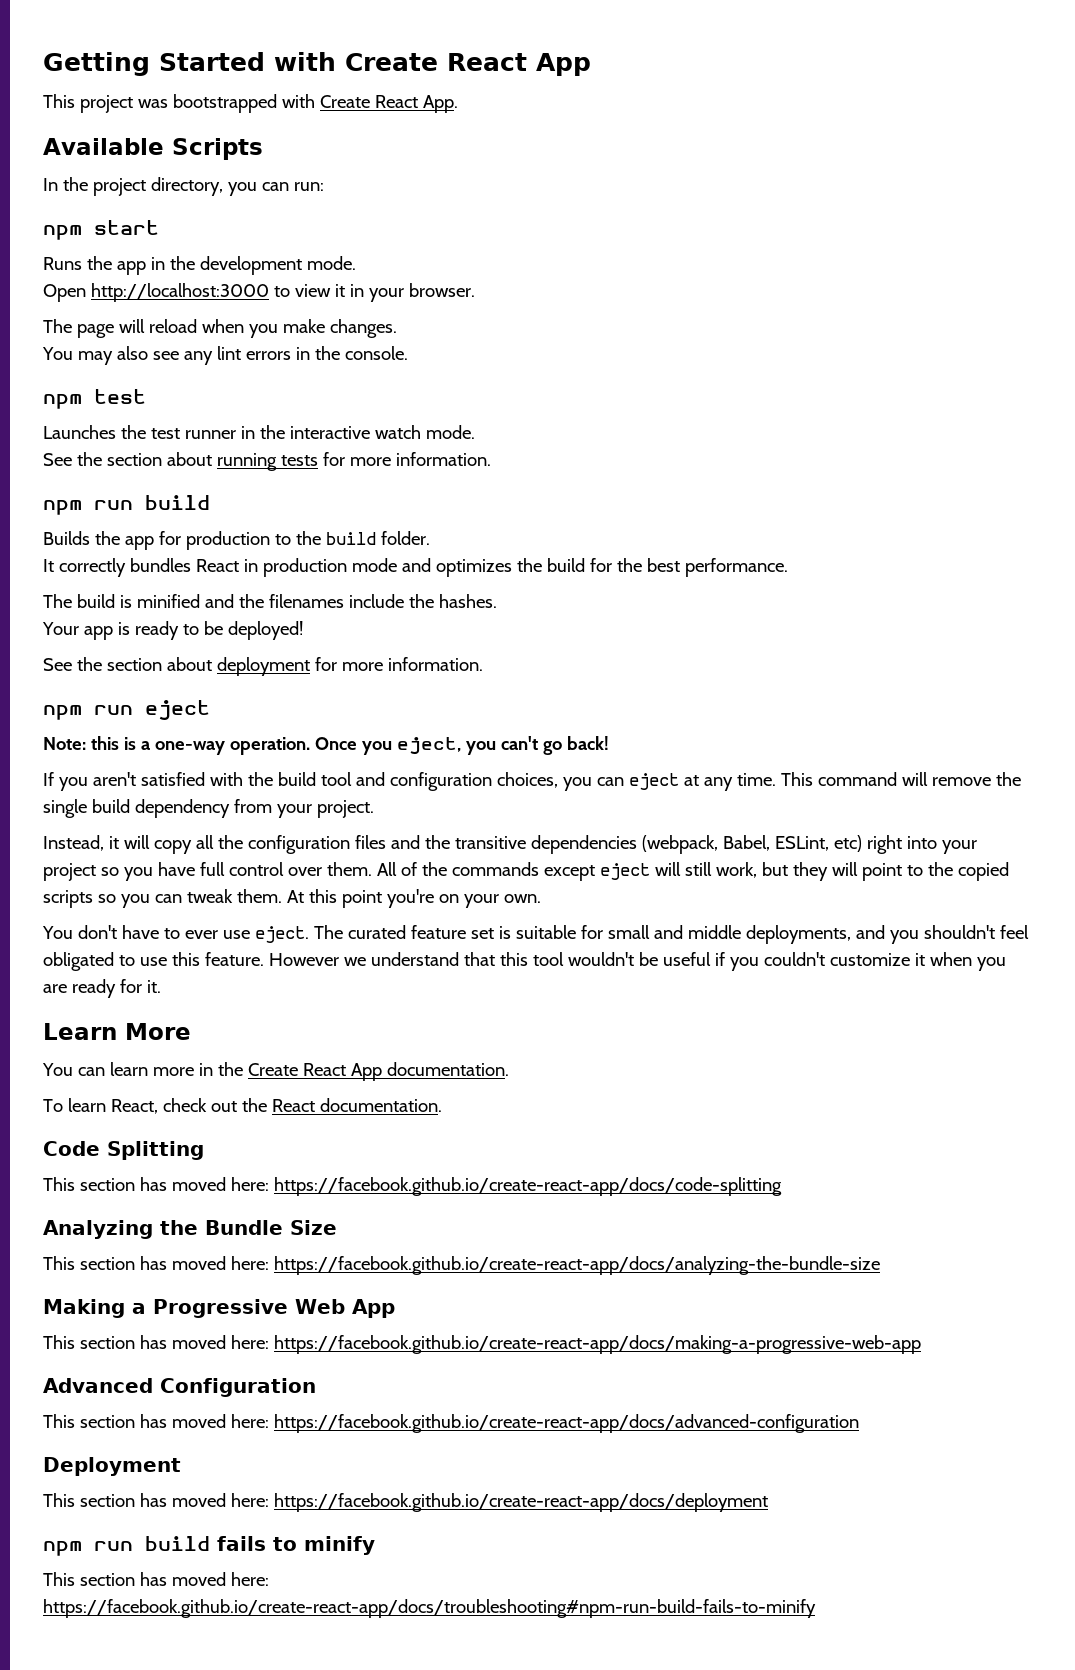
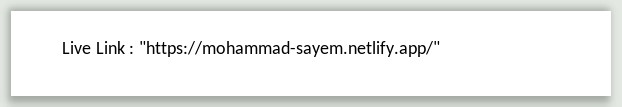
[43,52,591,76] [43,94,458,113] [43,138,263,160] [43,177,324,196] [43,220,159,240] [43,256,356,275] [43,283,475,302] [43,319,397,338] [42,346,408,365] [43,389,146,409] [43,425,475,439] [43,452,491,471] [43,495,210,515] [43,531,430,550] [43,558,788,577] [43,594,497,608] [42,621,303,640] [43,657,483,676] [43,700,210,720] [43,736,609,755] [43,772,1021,791] [43,799,374,818] [43,835,977,854] [43,862,1009,881] [43,889,541,908] [42,925,1029,944] [43,952,1006,971] [43,979,161,998] [43,1023,191,1040] [42,1062,509,1081] [43,1098,442,1114] [43,1141,204,1160] [43,1177,782,1196] [43,1220,337,1239] [43,1256,880,1275] [43,1299,395,1318] [43,1335,921,1354] [43,1378,316,1397] [43,1414,859,1433] [43,1457,181,1476] [43,1493,768,1512] [43,1536,375,1556] [43,1572,269,1586] [43,1599,816,1618] Getting Started with Create React App // This project was bootstrapped with Create React App. // Available Scripts // In the project directory, you can run: // npm start // Runs the app in the development mode. // Open http://localhost:3000 to view it in your browser. // The page will reload when you make changes. // You may also see any lint errors in the console. // npm test // Launches the test runner in the interactive watch mode. // See the section about running tests for more information. // npm run build // Builds the app for production to the build folder. // It correctly bundles React in production mode and optimizes the build for the best performance. // The build is minified and the filenames include the hashes. // Your app is ready to be deployed! // See the section about deployment for more information. // npm run eject // Note: this is a one-way operation. Once you eject, you can't go back! // If you aren't satisfied with the build tool and configuration choices, you can eject at any time. This command will remove the single build dependency from your project. // Instead, it will copy all the configuration files and the transitive dependencies (webpack, Babel, ESLint, etc) right into your project so you have full control over them. All of the commands except eject will still work, but they will point to the copied scripts so you can tweak them. At this point you're on your own. // You don't have to ever use eject. The curated feature set is suitable for small and middle deployments, and you shouldn't feel obligated to use this feature. However we understand that this tool wouldn't be useful if you couldn't customize it when you are ready for it. // Learn More // You can learn more in the Create React App documentation. // To learn React, check out the React documentation. // Code Splitting // This section has moved here: https://facebook.github.io/create-react-app/docs/code-splitting // Analyzing the Bundle Size // This section has moved here: https://facebook.github.io/create-react-app/docs/analyzing-the-bundle-size // Making a Progressive Web App // This section has moved here: https://facebook.github.io/create-react-app/docs/making-a-progressive-web-app // Advanced Configuration // This section has moved here: https://facebook.github.io/create-react-app/docs/advanced-configuration // Deployment // This section has moved here: https://facebook.github.io/create-react-app/docs/deployment // npm run build fails to minify // This section has moved here: https://facebook.github.io/create-react-app/docs/troubleshooting#npm-run-build-fails-to-minify -> [62,41,441,57] Live Link : "https://mohammad-sayem.netlify.app/"

